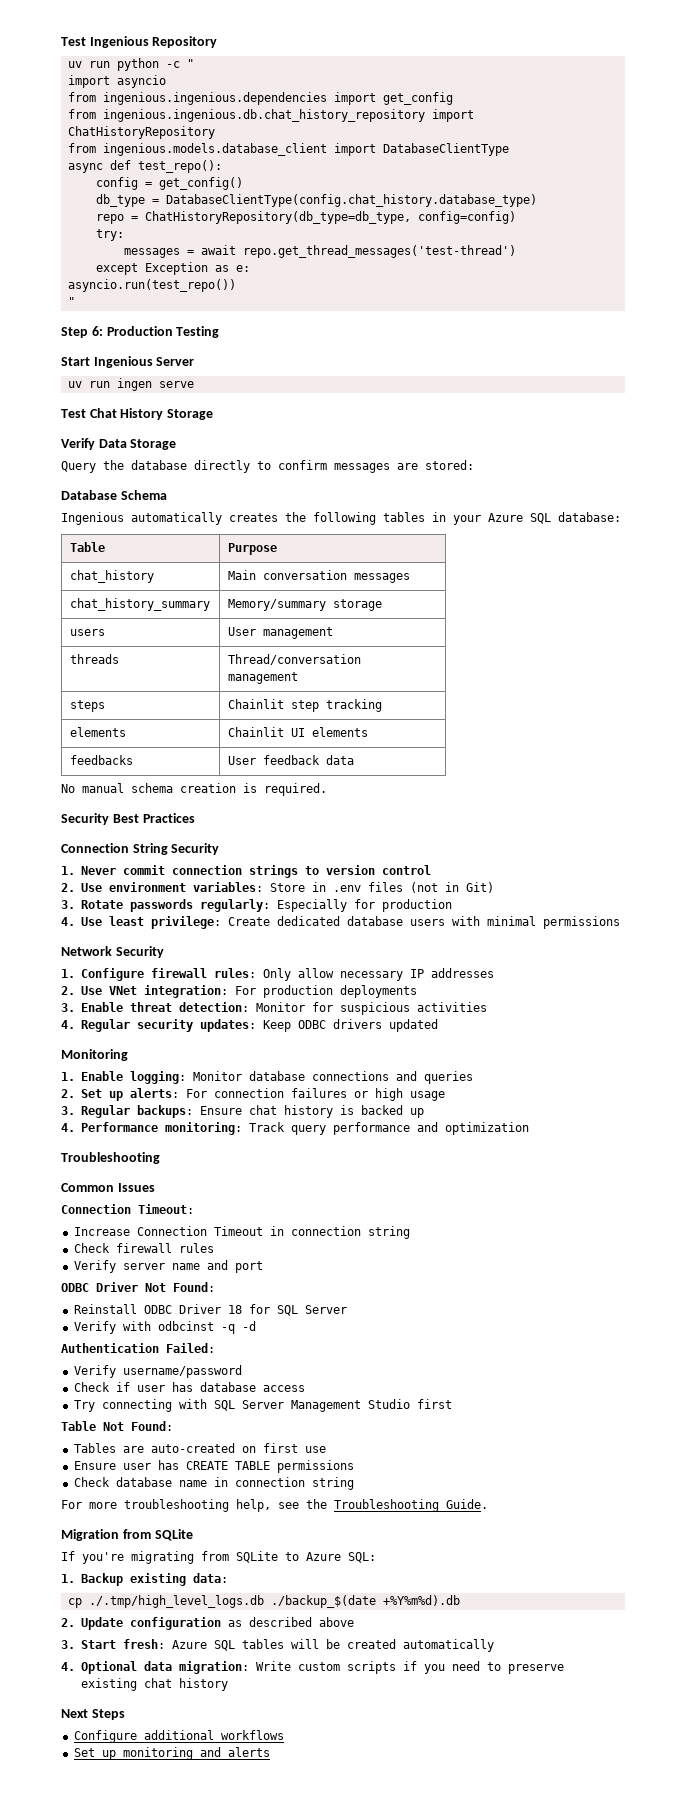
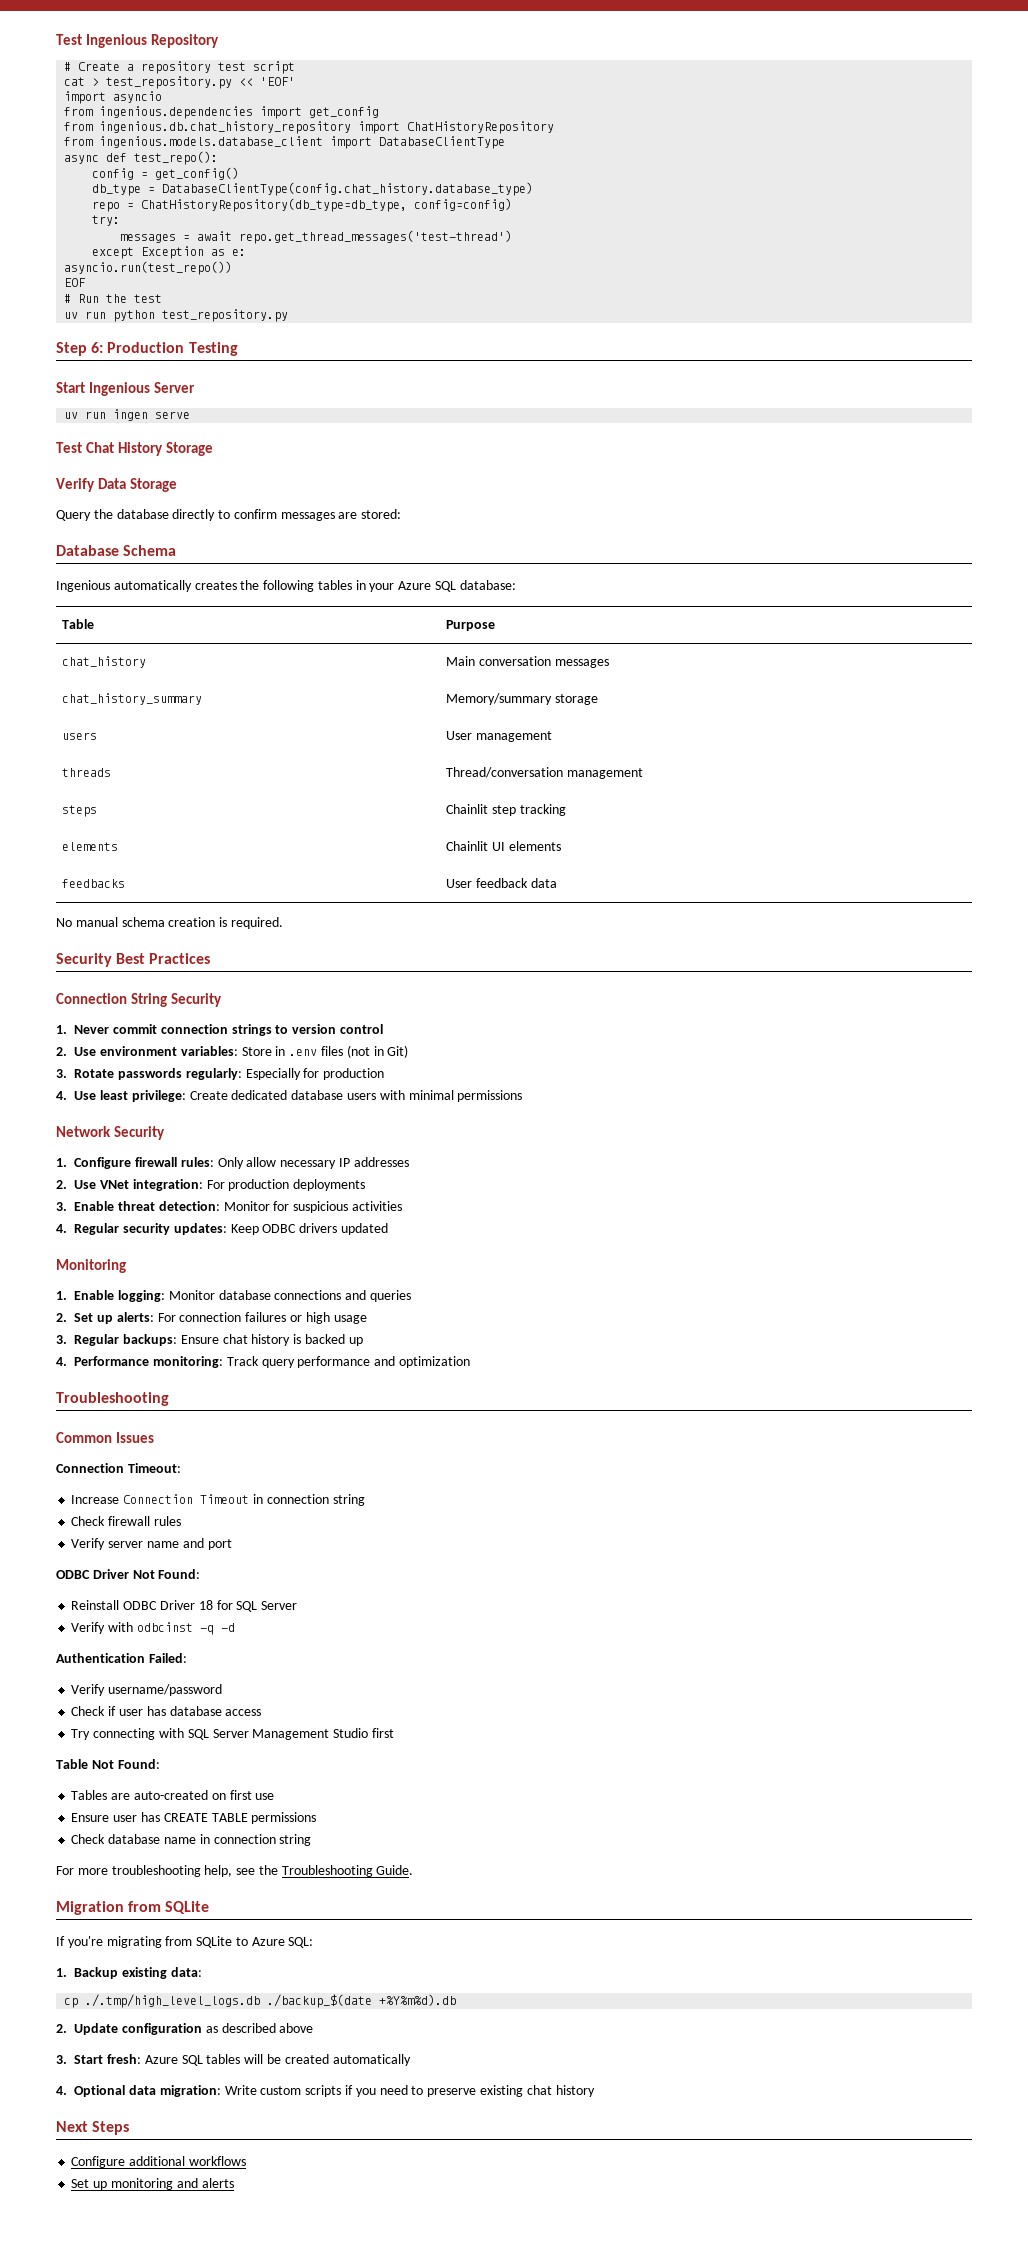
[67,58,194,71] uv run python -c " -> [64,61,296,74] [64,76,296,89] # Create a repository test script // cat > test_repository.py << 'EOF'
[102,92,327,105] ingenious.ingenious.dependencies -> [99,106,254,119] ingenious.dependencies
[102,109,425,122] ingenious.ingenious.db.chat_history_repository -> [99,121,352,134] ingenious.db.chat_history_repository
[67,297,75,306] " -> [64,278,87,287] [64,294,163,303] [64,309,289,322] EOF // # Run the test // uv run python test_repository.py

